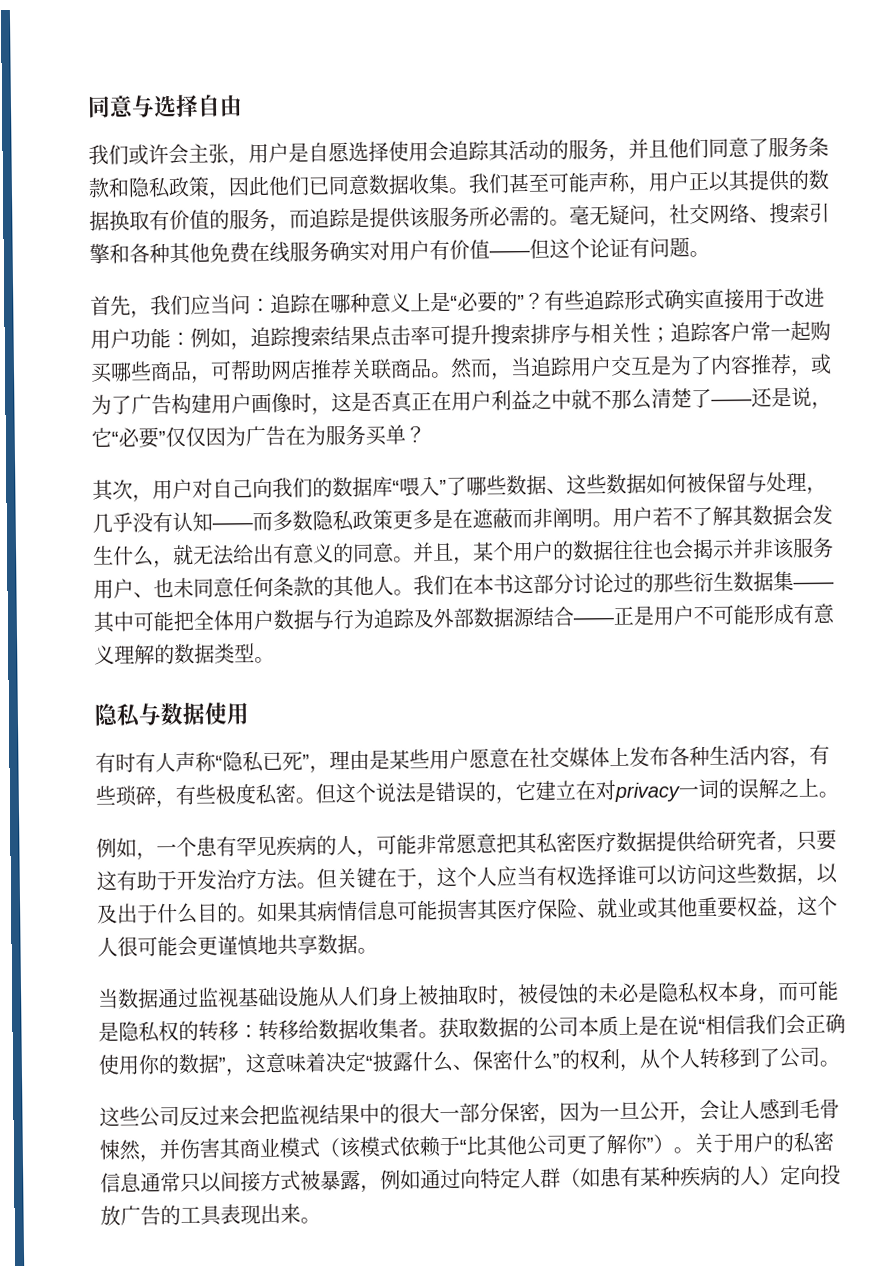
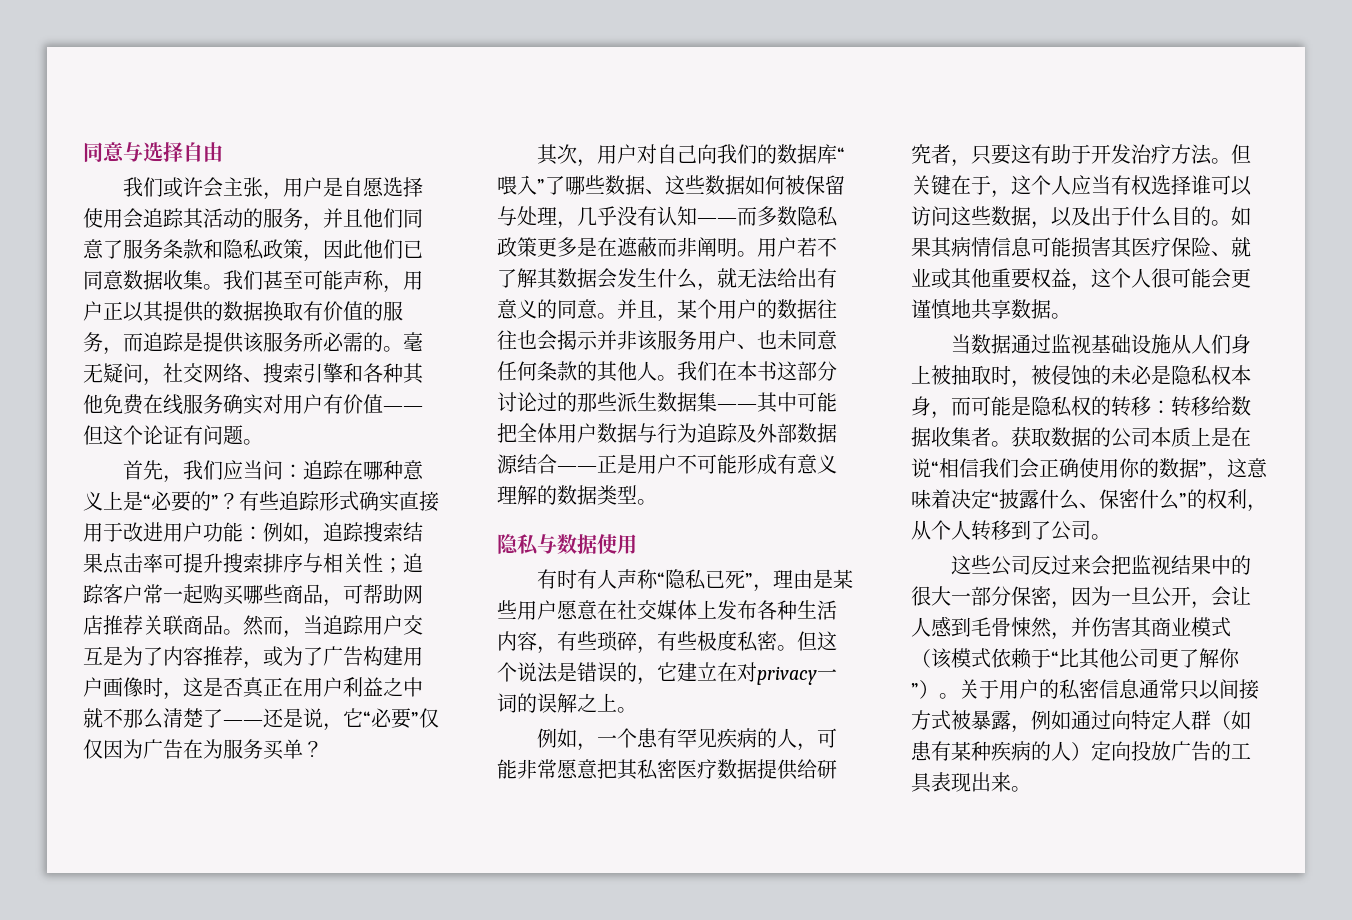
[693,571,714,593] 衍 -> [617,392,637,412] 派

